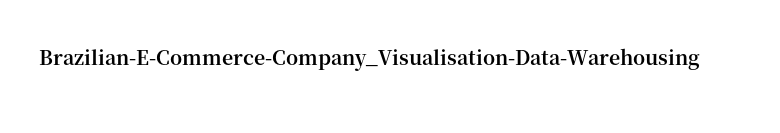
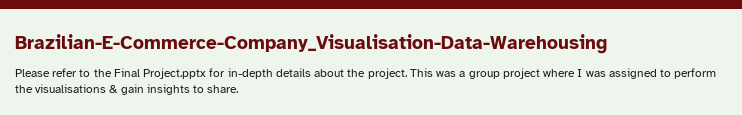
(700, 59) none -> [15,68,717,79] [15,84,239,95] // Please refer to the Final Project.pptx for in-depth details about the project. This was a group project where I was assigned to perform the visualisations & gain insights to share.

